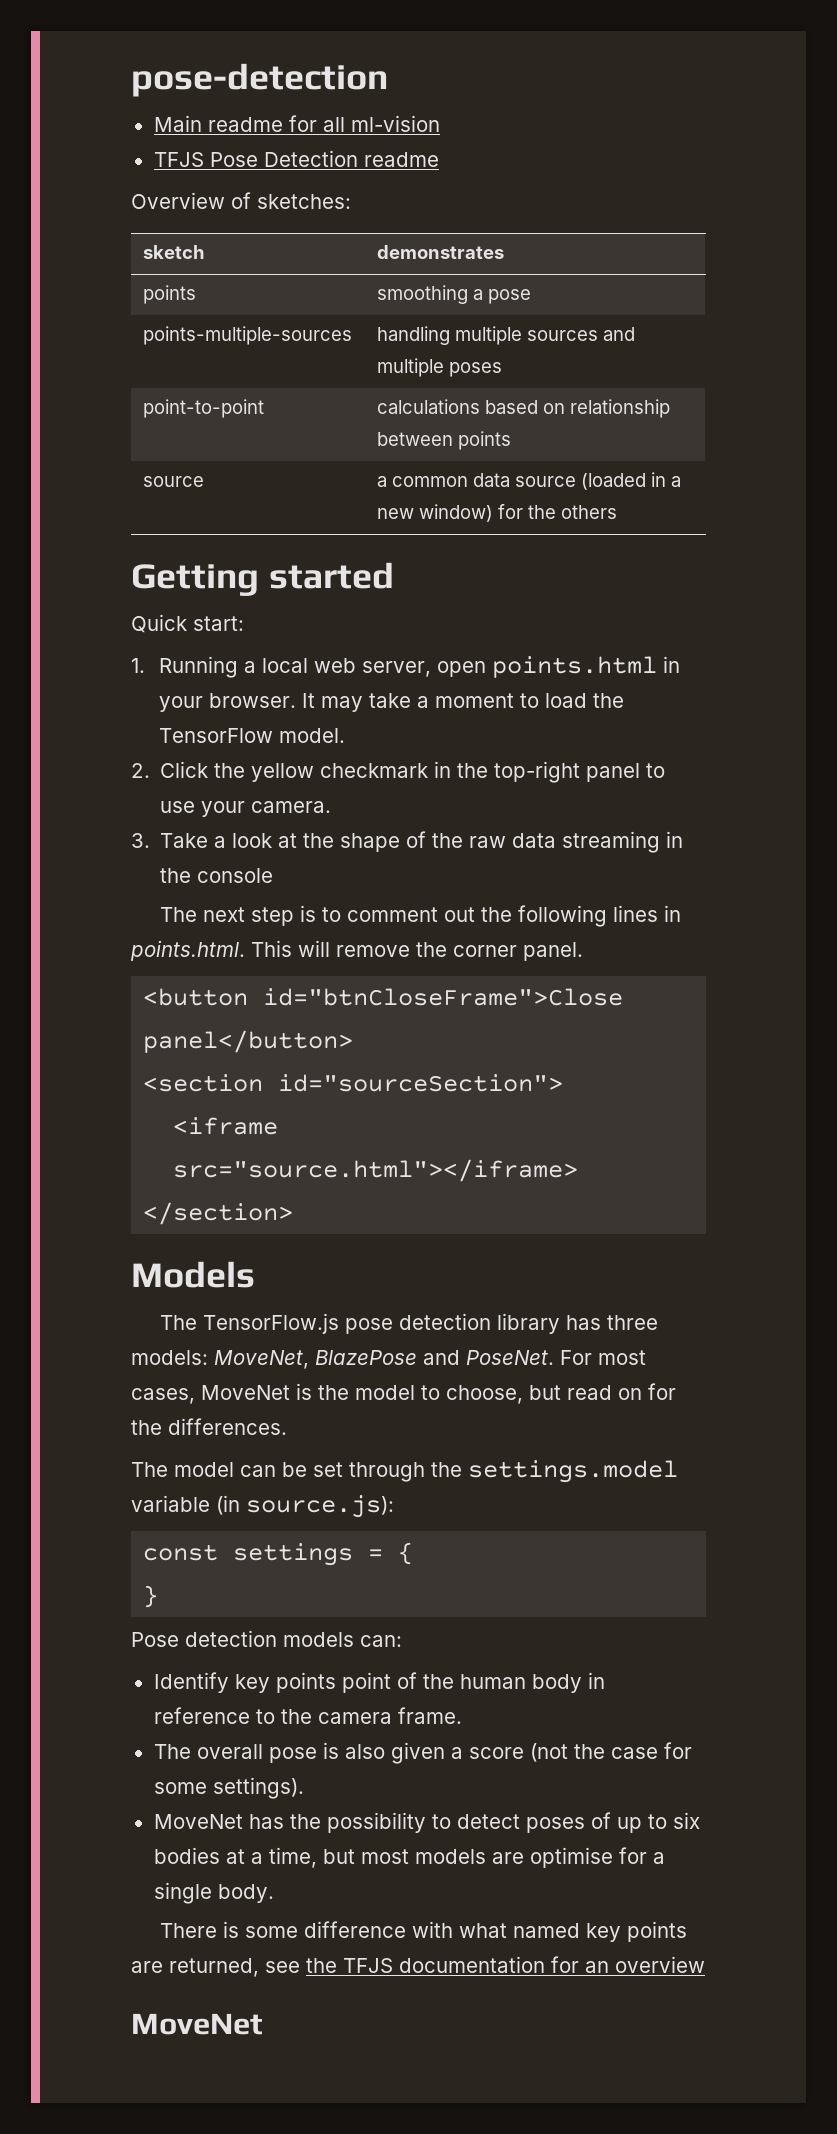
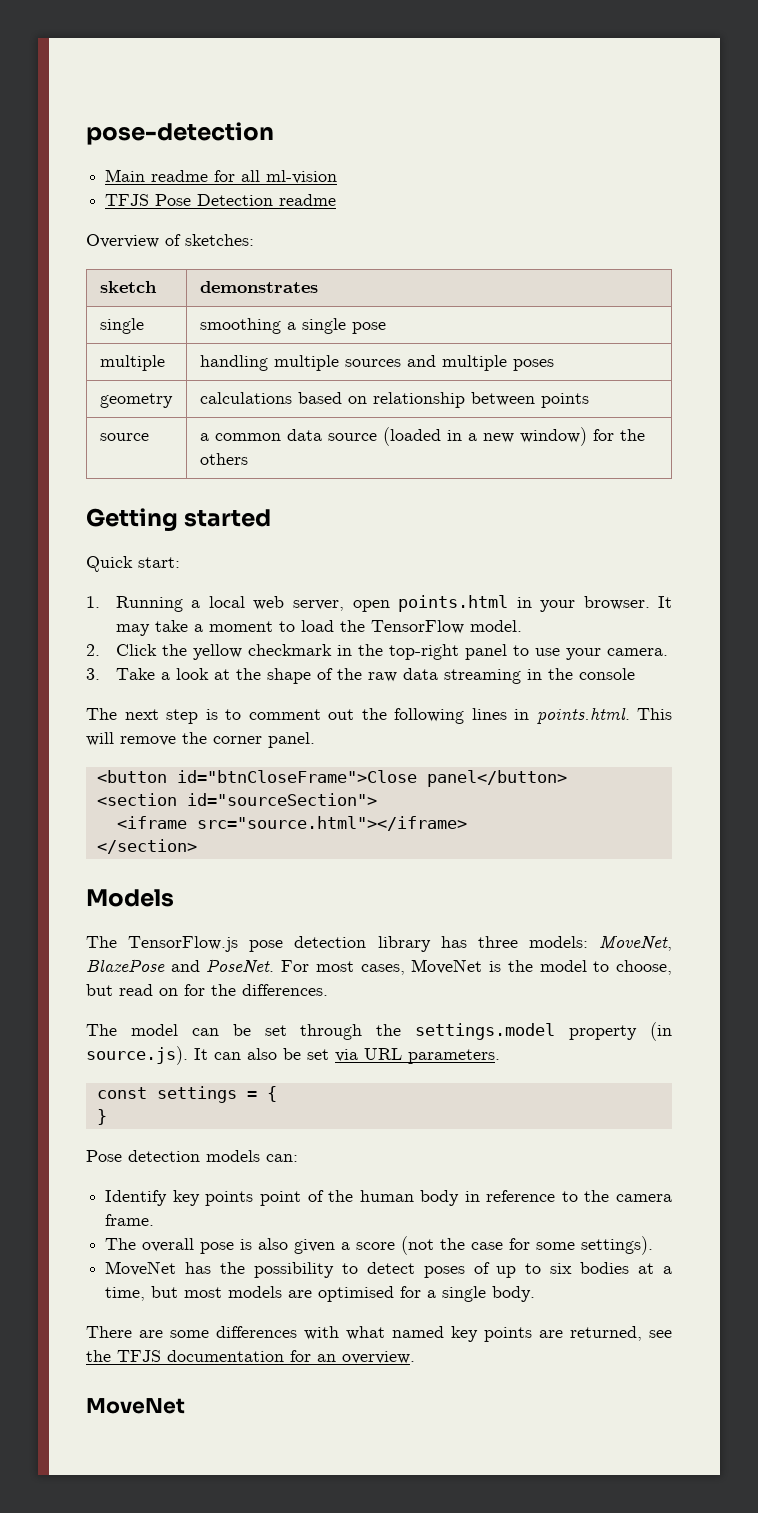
[143,285,197,304] points -> [99,318,144,334] single
(484, 294) none -> [301,318,346,334] single
[143,326,353,345] points-multiple-sources -> [99,355,165,371] multiple
[143,399,265,418] point-to-point -> [99,393,173,408] geometry
[131,1495,394,1518] variable (in source.js): -> [569,1022,673,1041] [86,1046,500,1065] property (in source.js). It can also be set via URL parameters.
[529,1847,613,1868] optimise -> [318,1286,395,1302] optimised
[222,1921,406,1938] is some difference -> [139,1326,297,1338] are some differences
[615,1956,705,1973] overview -> [342,1351,415,1364] overview.

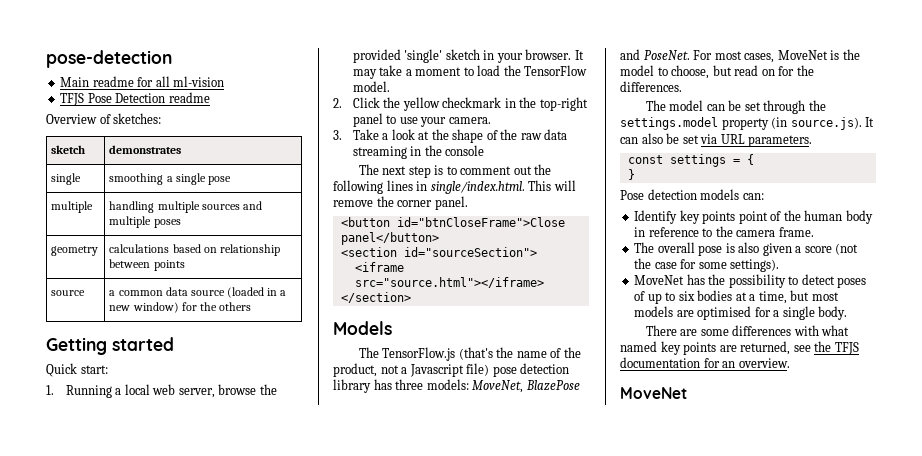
[352,595,508,612] open points.html -> [218,384,277,395] [352,49,480,63] browse the provided 'single' sketch
[536,707,630,724] points.html. -> [430,181,525,194] single/index.html.
(239, 944) none -> [458,347,581,360] [333,363,490,377] (that's the name of the product, not a Javascript file)

